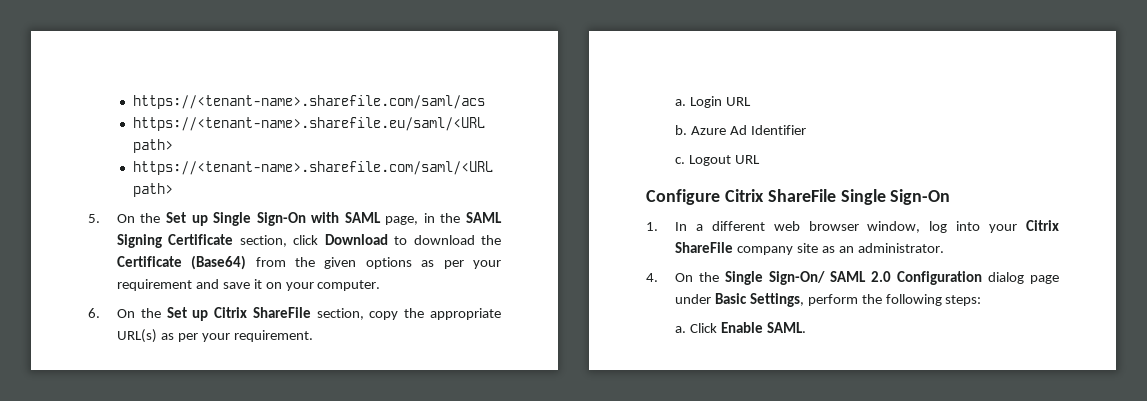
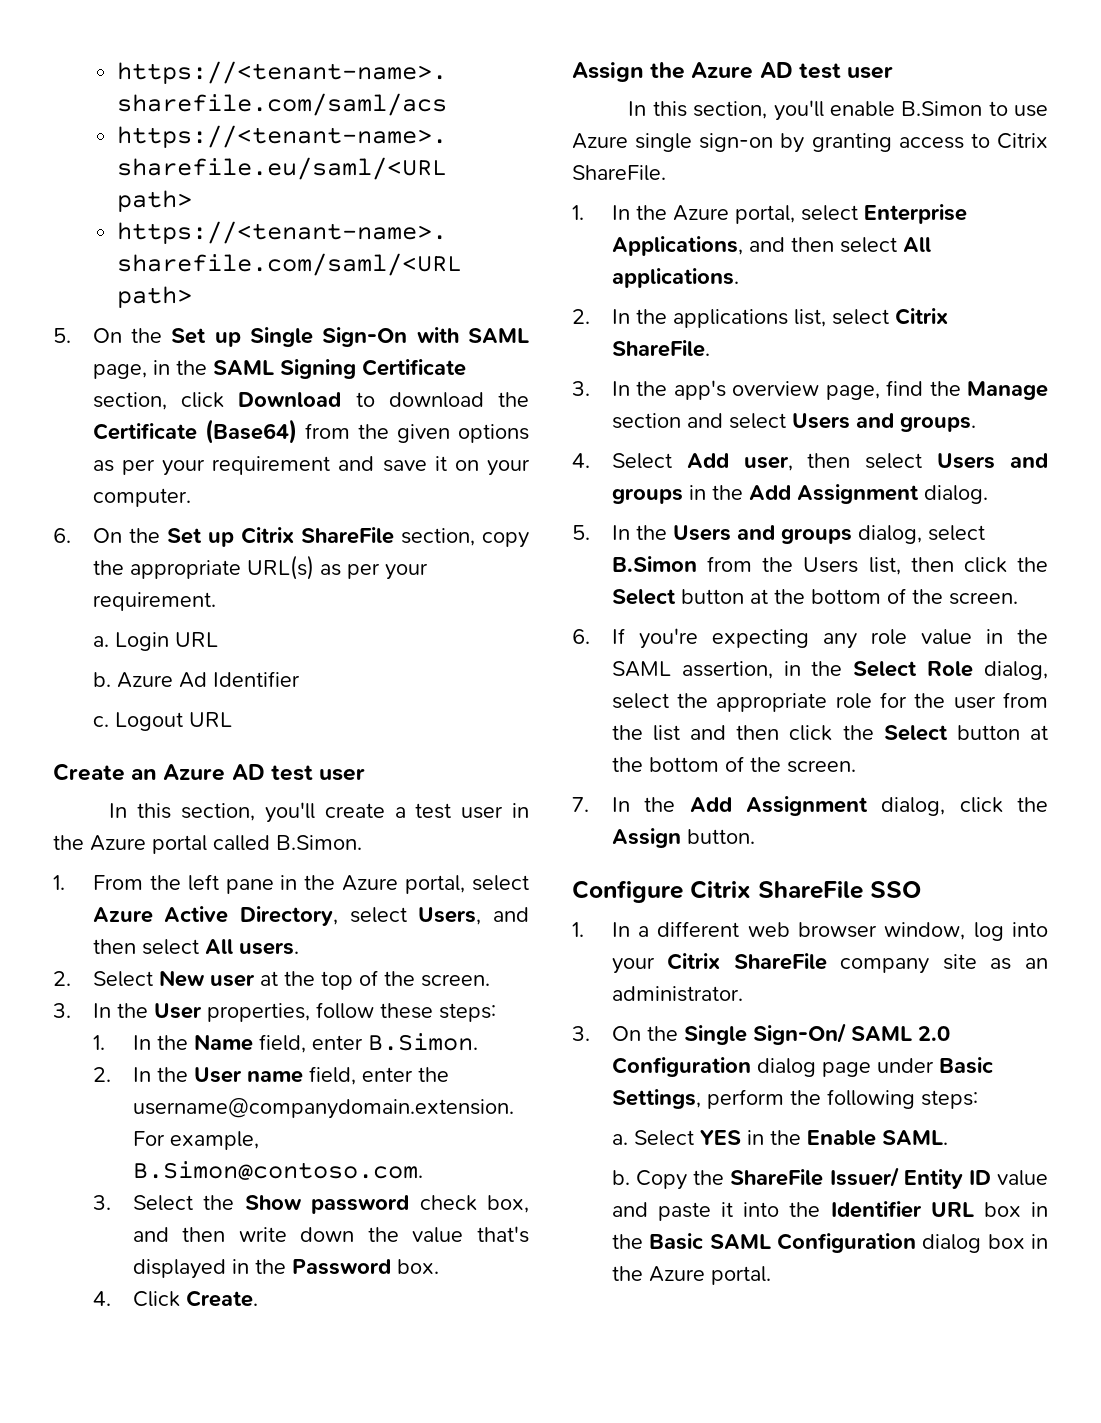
(760, 159) none -> [53,763,366,781] [109,802,529,823] [53,835,362,854] [53,874,529,894] [92,906,529,926] [92,939,299,955] [53,970,490,990] [53,1002,496,1022] [92,1033,478,1053] [92,1066,449,1085] [132,1098,514,1119] [132,1131,259,1150] [132,1161,423,1180] [92,1195,529,1214] [132,1226,529,1243] [132,1259,439,1279] [92,1290,258,1307] [572,62,894,82] [628,100,1048,121] [572,133,1048,153] [572,165,666,181] [572,204,967,224] [611,236,931,256] [611,268,739,288] [572,308,948,328] [611,340,710,357] [572,380,1048,400] [611,413,976,432] [572,453,1048,471] [611,484,988,504] [572,525,985,544] [611,556,1048,575] [611,588,1018,605] [572,628,1048,649] [611,661,1048,680] [611,692,1048,712] [611,725,1048,741] [611,756,856,773] [572,796,1048,816] [611,828,755,848] // Create an Azure AD test user // In this section, you'll create a test user in the Azure portal called B.Simon. // 1. From the left pane in the Azure portal, select Azure Active Directory, select Users, and then select All users. // 2. Select New user at the top of the screen. // 3. In the User properties, follow these steps: // 1. In the Name field, enter B.Simon. // 2. In the User name field, enter the username@companydomain.extension. For example, B.Simon@contoso.com. // 3. Select the Show password check box, and then write down the value that's displayed in the Password box. // 4. Click Create. // Assign the Azure AD test user // In this section, you'll enable B.Simon to use Azure single sign-on by granting access to Citrix ShareFile. // 1. In the Azure portal, select Enterprise Applications, and then select All applications. // 2. In the applications list, select Citrix ShareFile. // 3. In the app's overview page, find the Manage section and select Users and groups. // 4. Select Add user, then select Users and groups in the Add Assignment dialog. // 5. In the Users and groups dialog, select B.Simon from the Users list, then click the Select button at the bottom of the screen. // 6. If you're expecting any role value in the SAML assertion, in the Select Role dialog, select the appropriate role for the user from the list and then click the Select button at the bottom of the screen. // 7. In the Add Assignment dialog, click the Assign button.
[840,189,951,205] Single Sign-On -> [870,881,921,898] SSO
[646,273,658,282] 4. -> [572,1026,590,1041] 3.
[689,322,806,333] Click Enable SAML. -> [633,1130,948,1146] [611,1167,1048,1190] [611,1201,1048,1221] [611,1233,1048,1253] [611,1266,771,1285] Select YES in the Enable SAML. // b. Copy the ShareFile Issuer/ Entity ID value and paste it into the Identifier URL box in the Basic SAML Configuration dialog box in the Azure portal.

